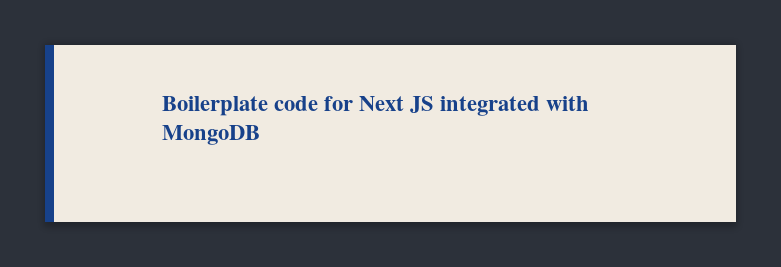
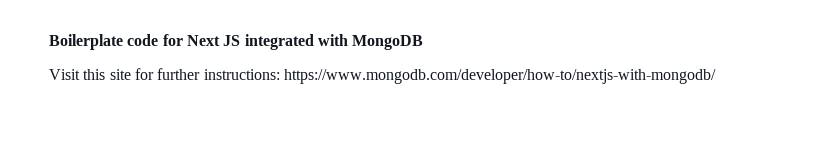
(260, 135) none -> [49,68,716,84] // Visit this site for further instructions: https://www.mongodb.com/developer/how-to/nextjs-with-mongodb/

